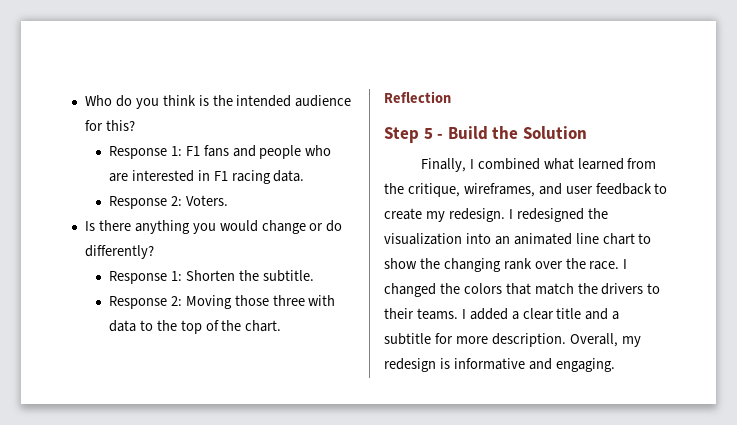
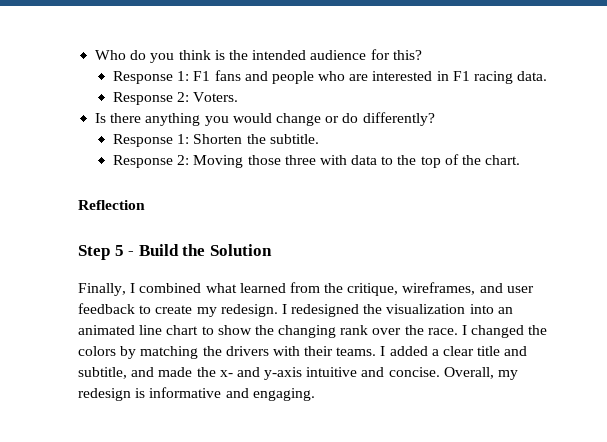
[505,283,574,295] that match -> [120,346,199,359] by matching
[647,283,661,294] to -> [272,346,300,356] with
[612,311,620,320] [384,333,566,347] a subtitle for more description. -> [78,367,440,380] subtitle, and made the x- and y-axis intuitive and concise.

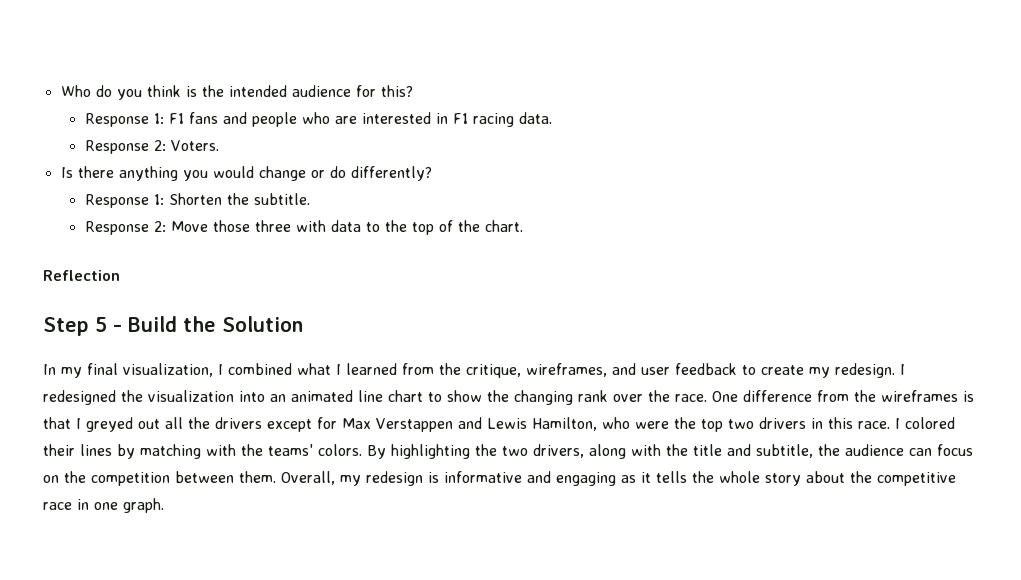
[193,155,244,168] Moving -> [170,221,208,232] Move
[78,283,126,296] Finally, -> [43,363,213,378] In my final visualization,
(237, 288) none -> [336,364,341,375] I
[462,325,548,338] [78,346,528,359] [78,367,440,380] I changed the colors by matching the drivers with their teams. I added a clear title and subtitle, and made the x- and y-axis intuitive and concise. -> [712,390,974,402] [43,417,955,432] [43,444,973,459] [43,471,276,486] One difference from the wireframes is that I greyed out all the drivers except for Max Verstappen and Lewis Hamilton, who were the top two drivers in this race. I colored their lines by matching with the teams' colors. By highlighting the two drivers, along with the title and subtitle, the audience can focus on the competition between them.
[252,388,315,401] engaging. -> [556,471,956,486] [43,498,164,513] engaging as it tells the whole story about the competitive race in one graph.

